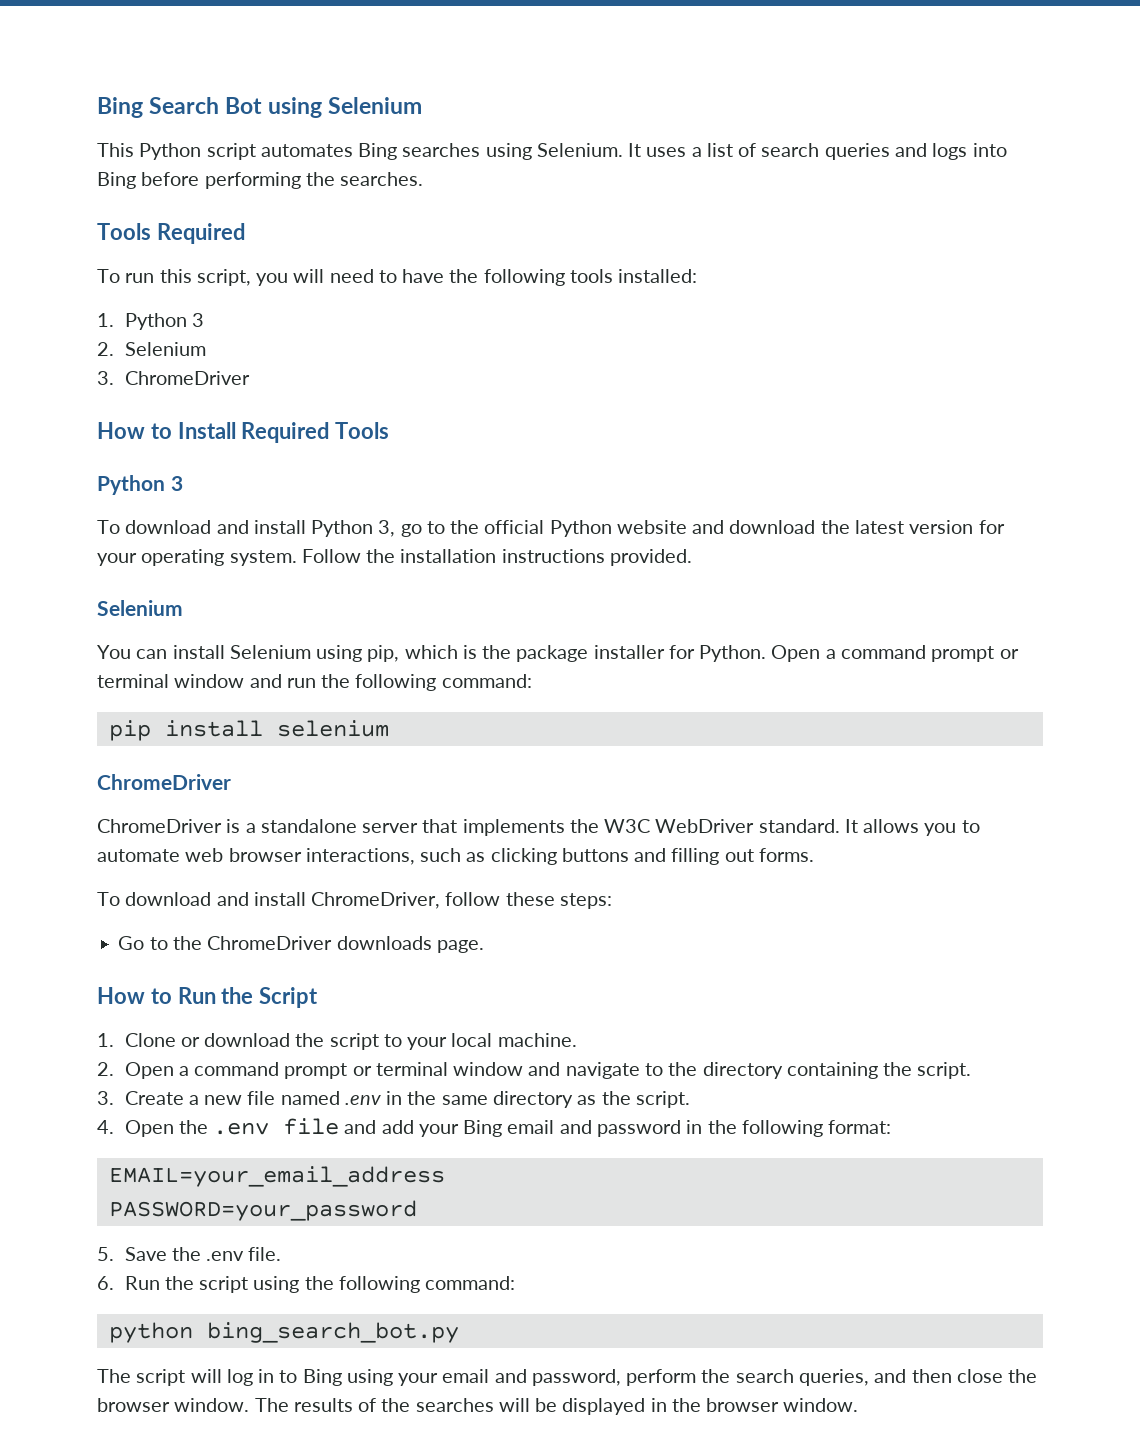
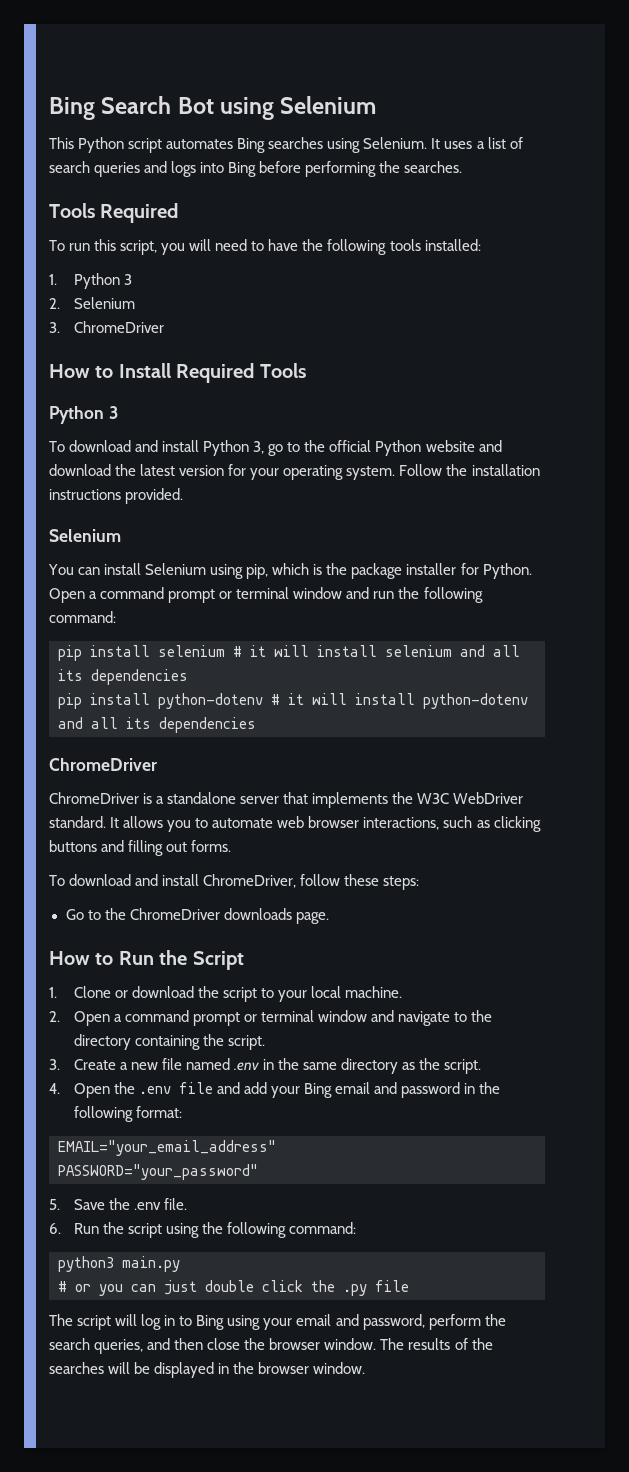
(389, 728) none -> [233,645,520,657] [58,669,188,685] [58,693,528,709] [58,717,256,733] # it will install selenium and all its dependencies // pip install python-dotenv # it will install python-dotenv and all its dependencies
[108,1166,445,1187] [108,1200,417,1221] EMAIL=your_email_address // PASSWORD=your_password -> [58,1140,276,1156] [58,1164,258,1180] EMAIL="your_email_address" // PASSWORD="your_password"
[108,1322,459,1343] python bing_search_bot.py -> [58,1256,180,1272] [58,1280,409,1296] python3 main.py // # or you can just double click the .py file

